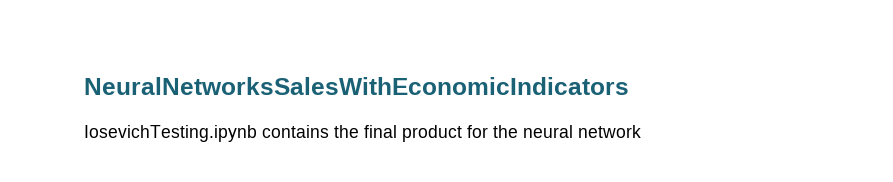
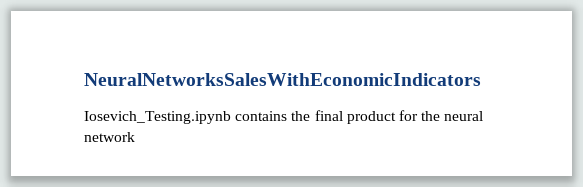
[84,125,257,142] IosevichTesting.ipynb -> [84,111,231,124] Iosevich_Testing.ipynb

